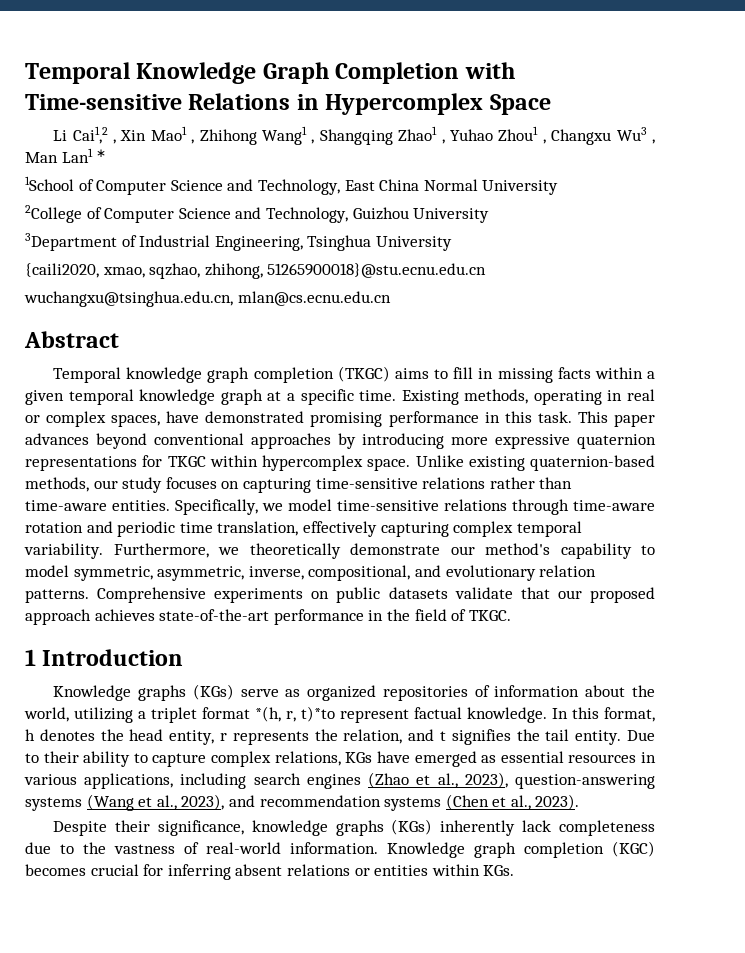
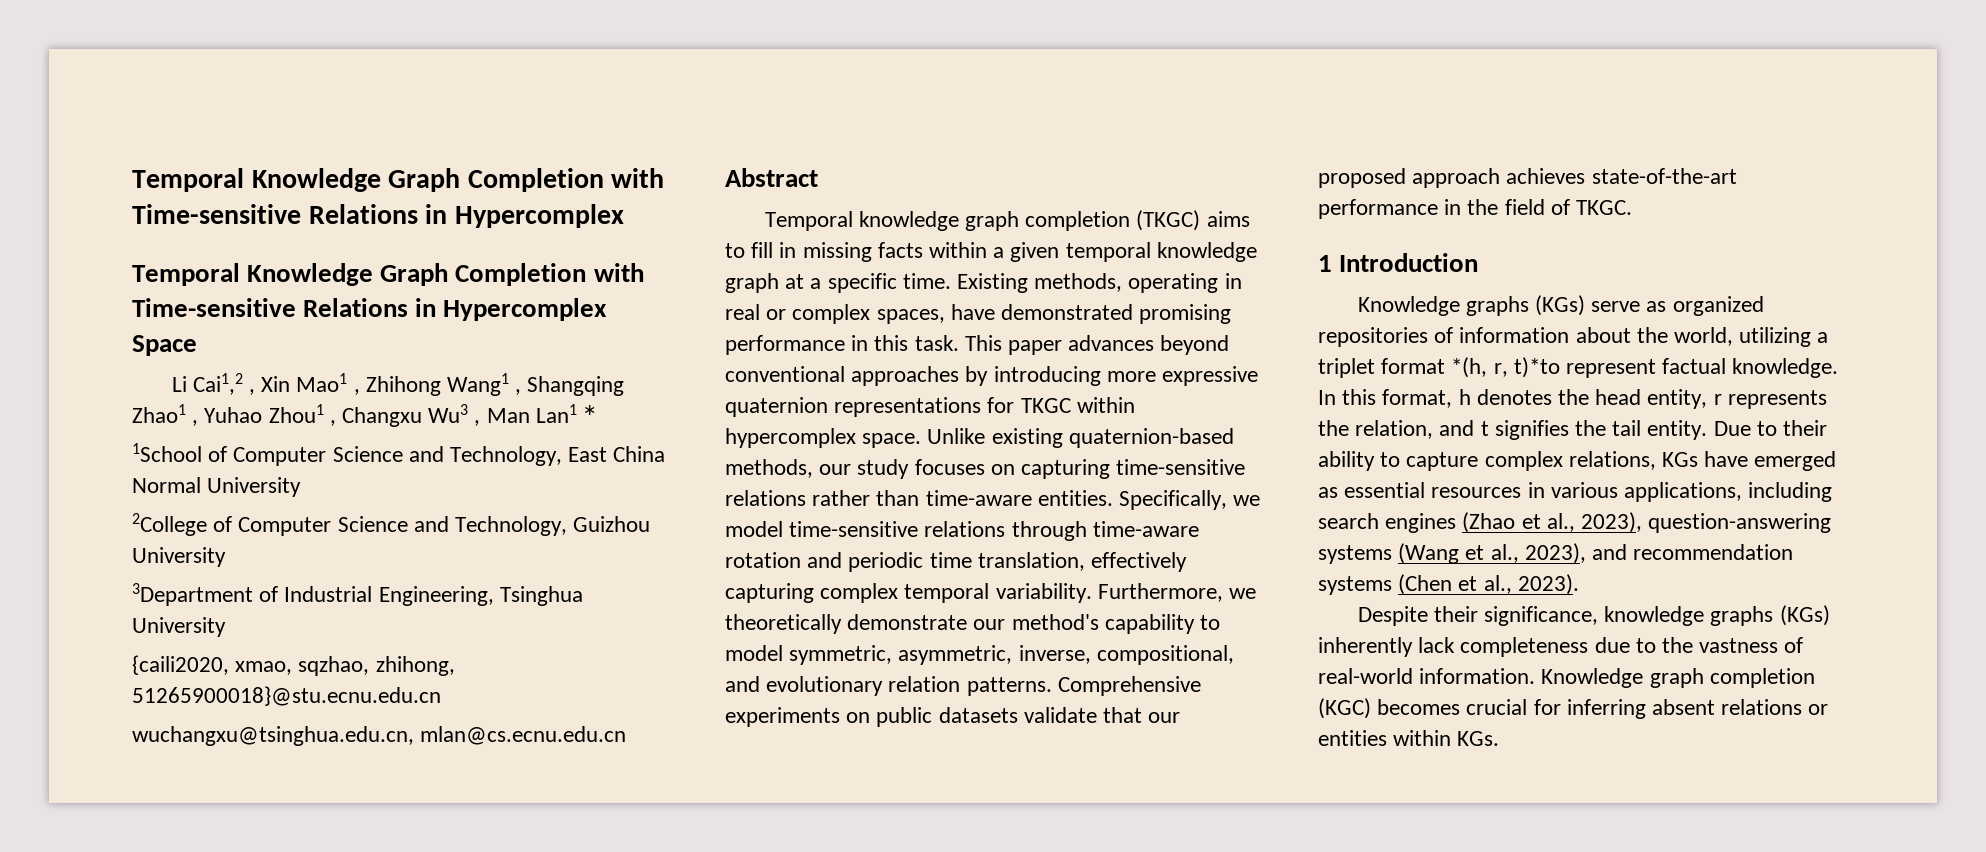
[25,62,515,84] [25,93,484,115] Temporal Knowledge Graph Completion with Time-sensitive Relations in Hypercomplex -> [132,168,665,192] [132,204,624,228] [132,263,644,286] [132,298,608,321] Temporal Knowledge Graph Completion with Time-sensitive Relations in Hypercomplex // Temporal Knowledge Graph Completion with Time-sensitive Relations in Hypercomplex

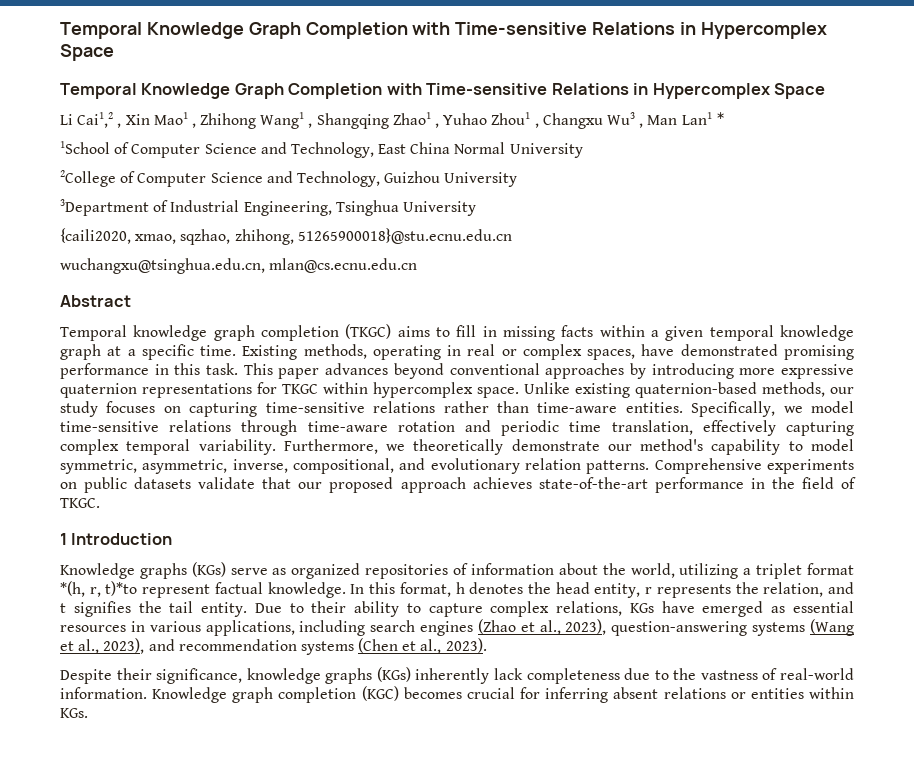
[132,168,665,192] [132,204,624,228] Temporal Knowledge Graph Completion with Time-sensitive Relations in Hypercomplex -> [60,22,827,39] [60,44,114,61] Temporal Knowledge Graph Completion with Time-sensitive Relations in Hypercomplex Space

